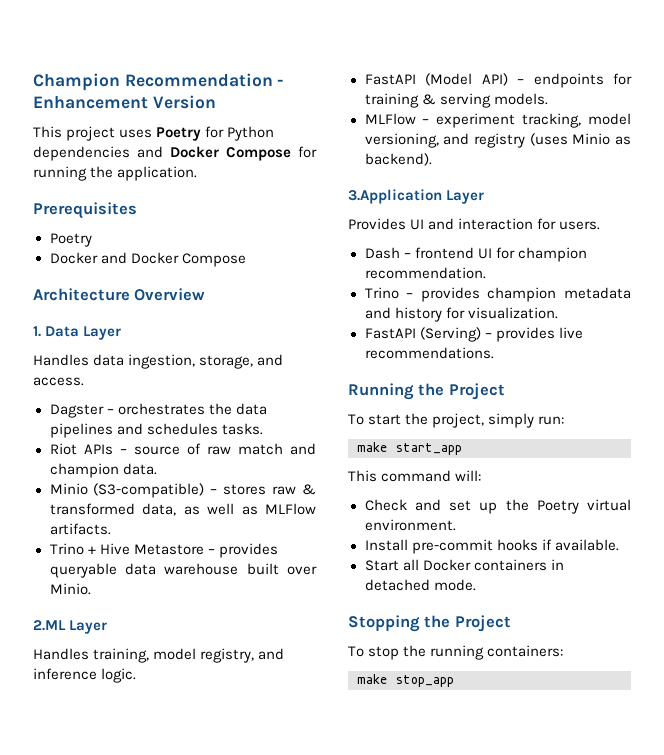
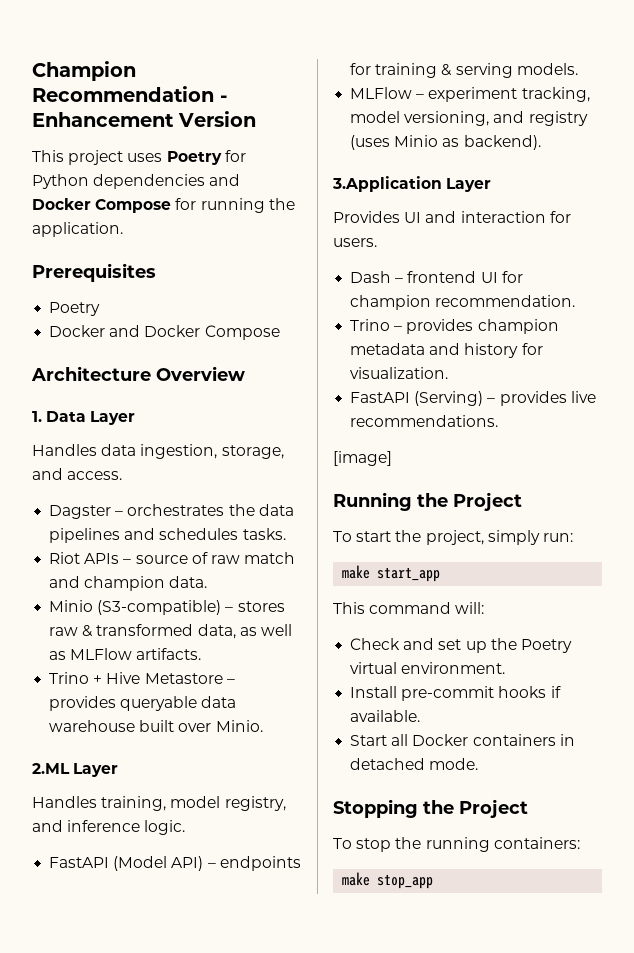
(494, 353) none -> [333,451,392,466] // [image]

